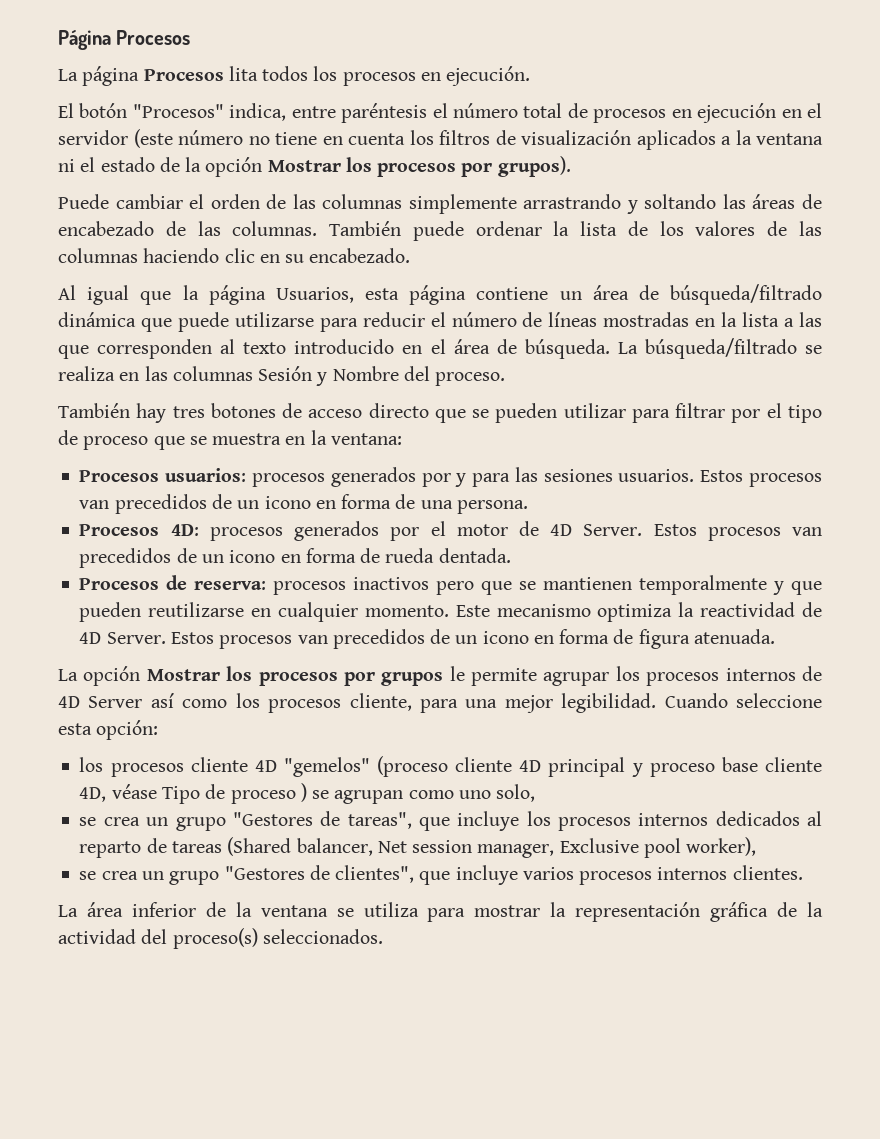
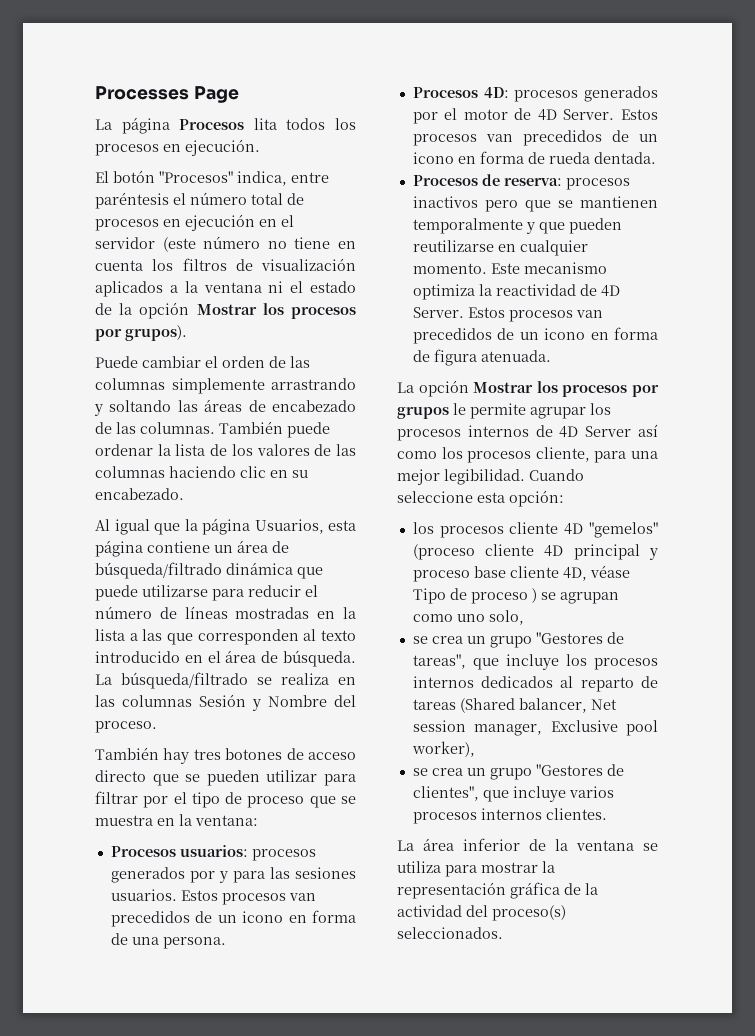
[58,30,191,50] Página Procesos -> [95,86,239,103] Processes Page

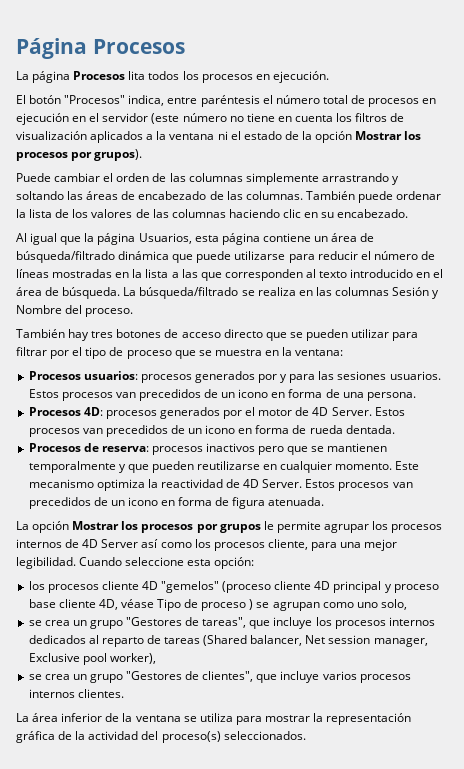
[95,86,239,103] Processes Page -> [16,38,185,59] Página Procesos

